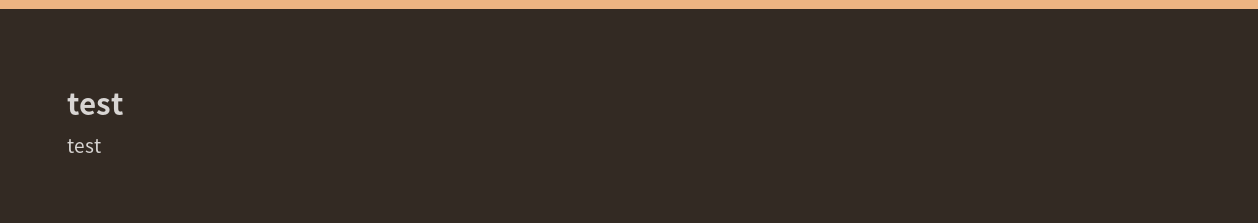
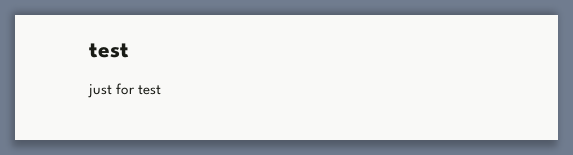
(123, 104) none -> [88,83,136,98] just for

